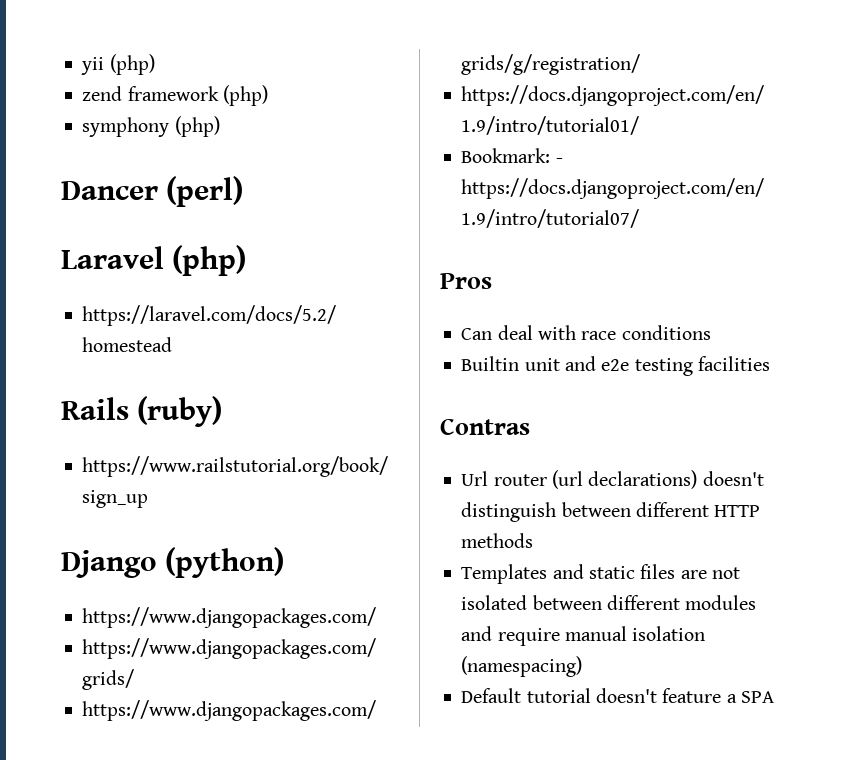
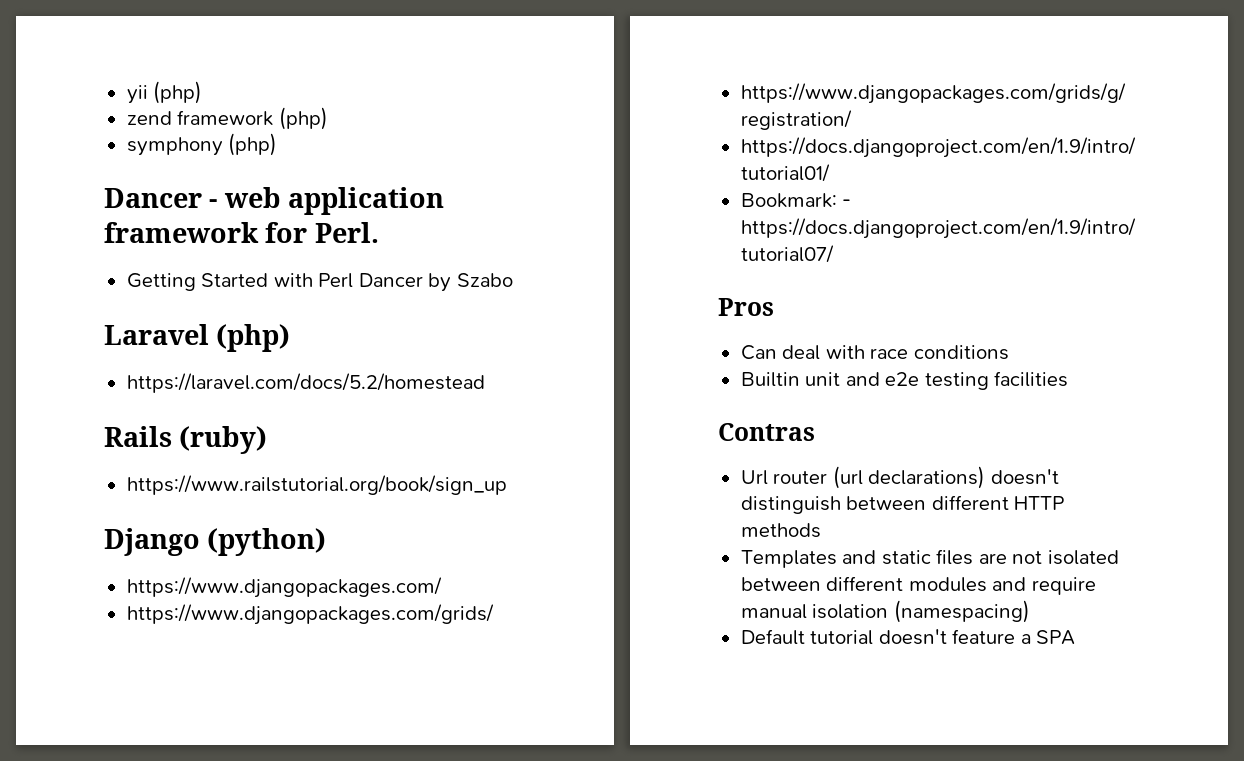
[166,176,244,207] (perl) -> [209,187,444,215] [104,222,379,243] [126,273,513,292] - web application framework for Perl. // Getting Started with Perl Dancer by Szabo

